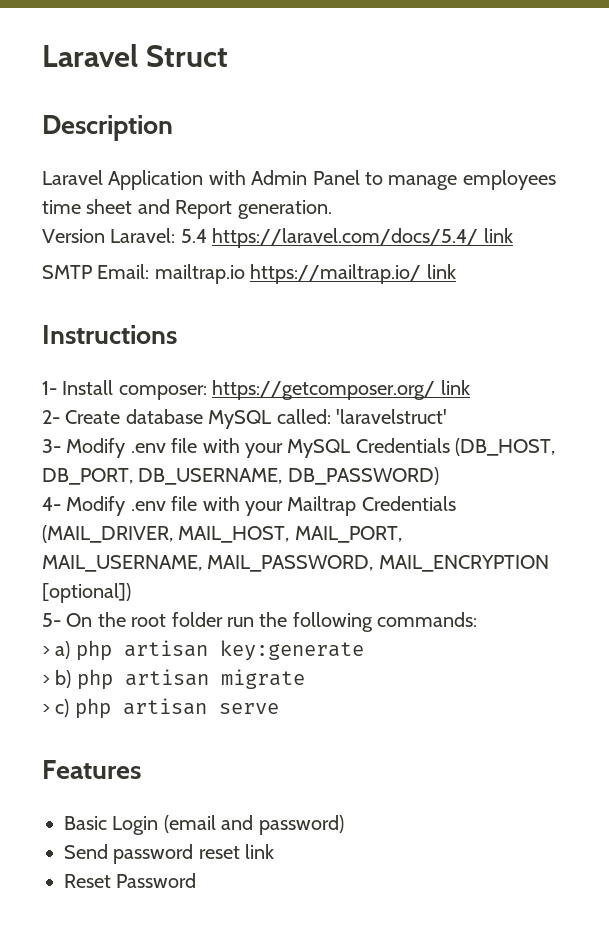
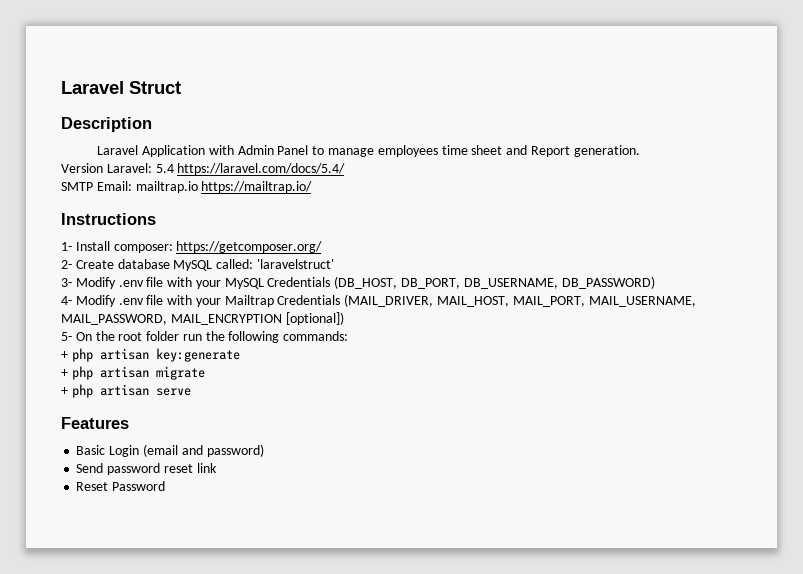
[483,228,513,243] link -> (346, 169) none
[426,264,456,279] link -> (313, 187) none
[440,380,470,395] link -> (323, 247) none
[42,641,71,659] > a) -> [61,351,68,359] +
[42,670,72,688] > b) -> [61,369,68,377] +
[42,699,70,717] > c) -> [61,387,68,395] +

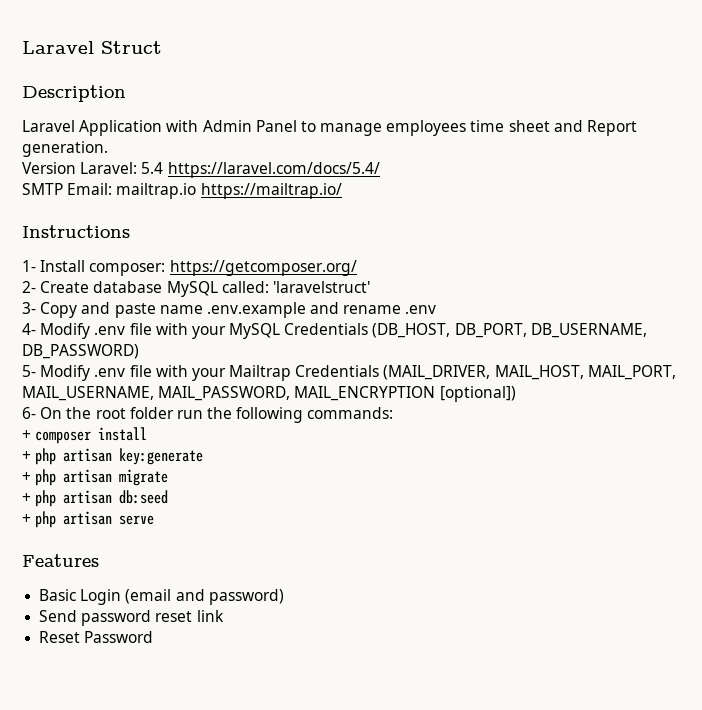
(72, 282) none -> [40,302,437,318] [22,323,36,335] Copy and paste name .env.example and rename .env // 4-
[61,296,72,305] 4- -> [22,365,36,377] 5-
[61,332,72,341] 5- -> [22,407,36,419] 6-
(349, 336) none -> [22,427,148,444] // + composer install
(205, 373) none -> [22,490,169,507] // + php artisan db:seed

